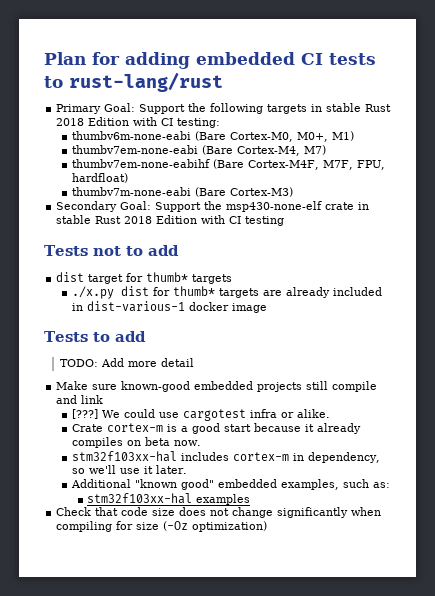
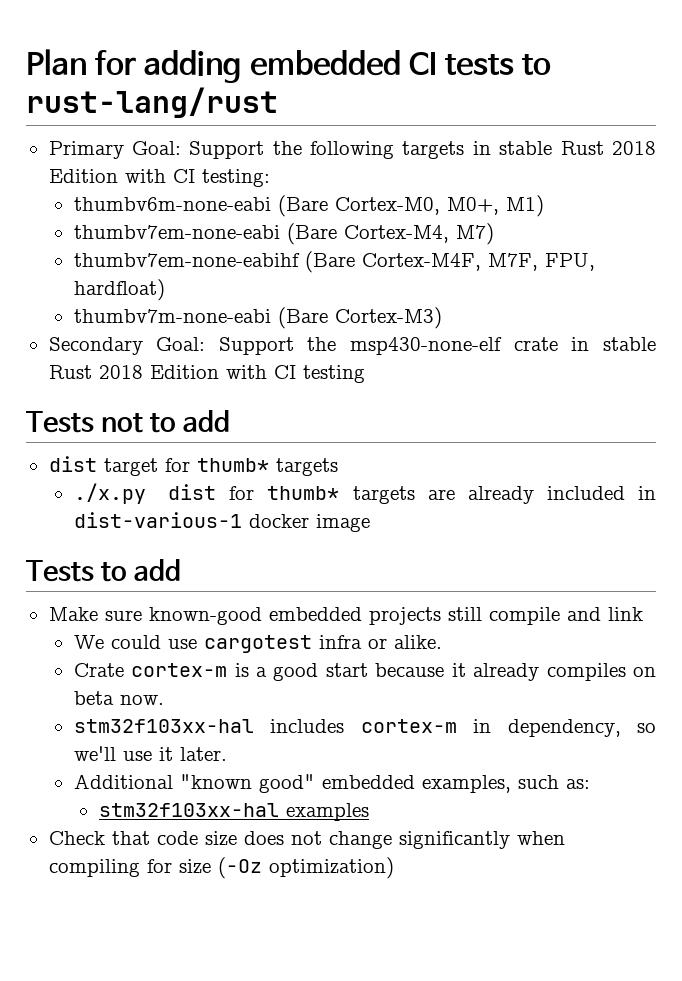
[59,358,194,367] // TODO: Add more detail -> (182, 570) none
[71,409,98,419] [???] -> (643, 614) none

